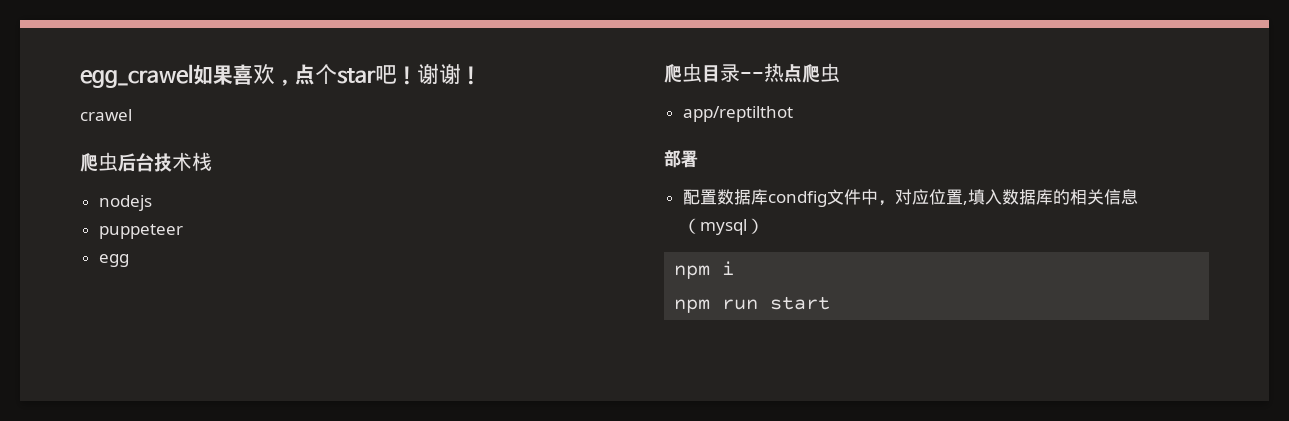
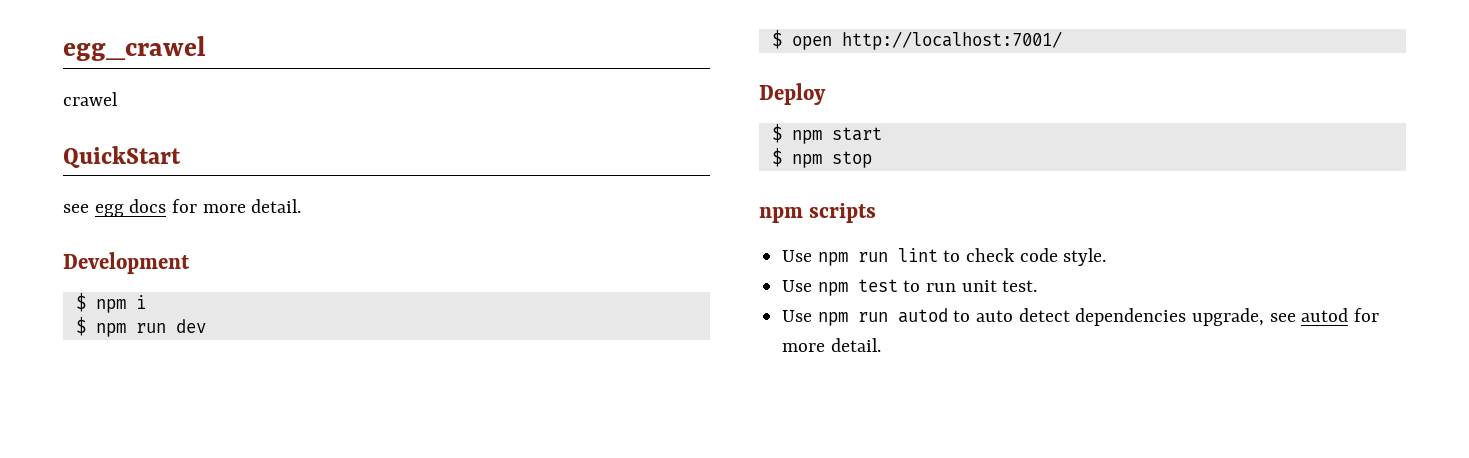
[193,64,481,86] [80,109,132,121] [80,152,212,172] [98,195,152,211] [98,224,183,239] [98,254,129,267] [664,63,840,83] [682,106,793,122] [664,150,698,168] [682,189,1138,207] [682,218,764,235] 如果喜欢，点个star吧！谢谢！ // crawel // 爬虫后台技术栈 // nodejs // puppeteer // egg // 爬虫目录--热点爬虫 // app/reptilthot // 部署 // 配置数据库condfig文件中，对应位置,填入数据库的相关信息（mysql） // -> [63,92,118,106] [63,146,181,168] [63,199,302,217] [63,252,190,274] [75,293,86,312] // crawel // QuickStart // see egg docs for more detail. // Development // $
[674,296,831,313] npm run start -> [75,317,206,337] [771,30,1062,50] [759,83,826,105] [771,124,882,144] [771,148,872,168] [759,203,877,223] [782,248,1107,266] [782,279,1038,296] [782,308,1380,326] [782,338,881,352] $ npm run dev // $ open http://localhost:7001/ // Deploy // $ npm start // $ npm stop // npm scripts // Use npm run lint to check code style. // Use npm test to run unit test. // Use npm run autod to auto detect dependencies upgrade, see autod for more detail.

